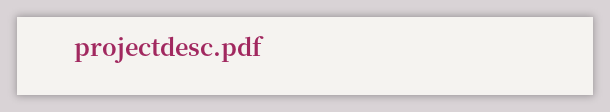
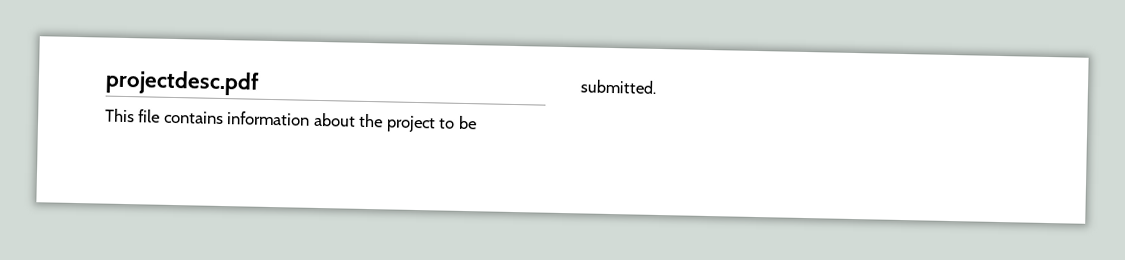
(264, 49) none -> [105,108,477,133] [580,79,657,94] // This file contains information about the project to be submitted.

